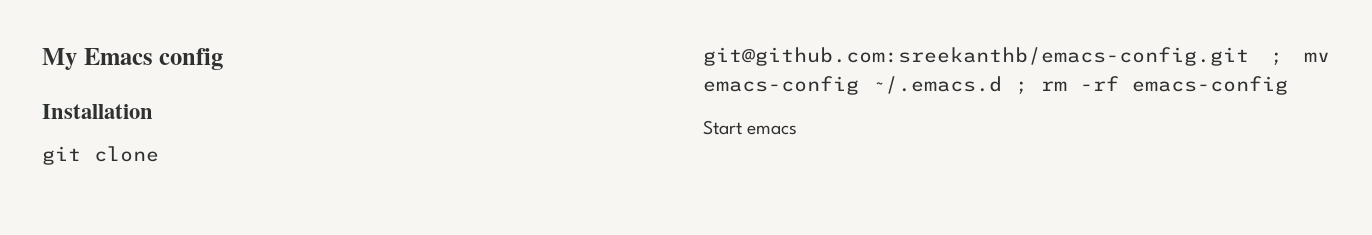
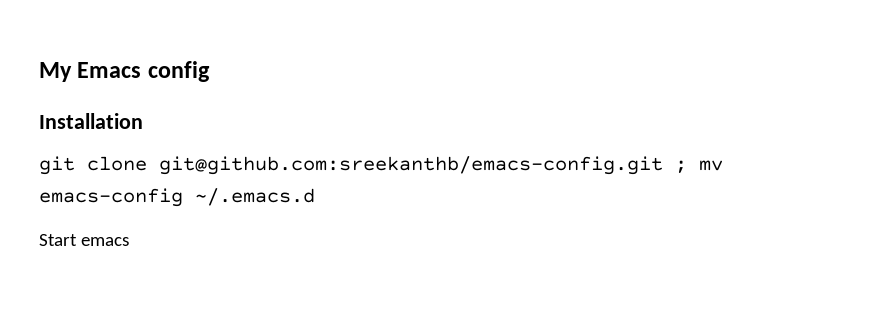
[1015,76,1288,95] ; rm -rf emacs-config -> (315, 197) none

